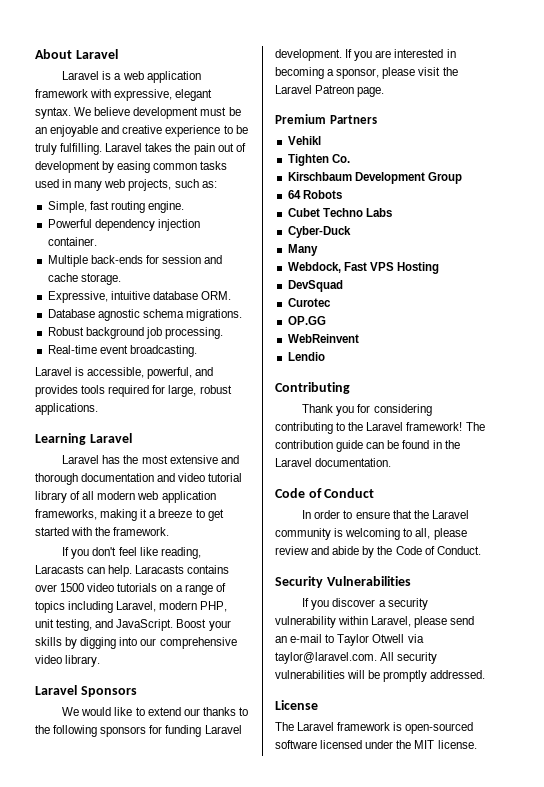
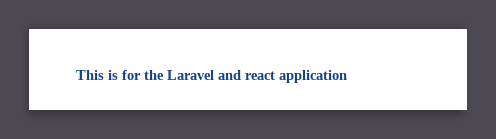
[35,49,118,59] [62,71,201,83] [35,89,213,101] [35,107,241,119] [35,125,248,137] [35,143,246,155] [35,161,228,173] [35,179,217,191] [47,201,184,213] [47,219,200,231] [47,237,97,246] [47,255,223,267] [47,273,121,285] [47,291,231,303] [47,309,242,321] [47,327,223,339] [47,345,197,357] [35,367,214,379] [35,385,232,397] [35,403,98,415] [35,433,132,445] [62,455,239,464] [35,473,243,485] [35,491,216,503] [35,509,224,521] [35,527,170,536] [62,547,201,559] [35,565,230,577] [35,583,226,595] [35,601,228,613] [35,619,231,631] [35,637,237,649] [35,655,101,667] [35,685,137,697] [62,707,248,716] [35,725,242,737] [275,49,456,61] [275,67,458,79] [275,85,385,97] [275,114,377,124] [287,136,321,145] [287,154,350,166] [287,172,462,184] [287,190,342,199] [287,208,392,217] [287,226,351,238] [287,244,318,256] [287,262,439,274] [287,280,343,292] [287,298,331,307] [287,316,326,325] [287,334,359,343] [287,352,325,361] [275,382,350,394] [302,404,432,416] [275,422,485,434] [275,440,460,452] [275,458,392,467] [275,488,375,498] [302,510,469,519] [275,528,467,540] [275,546,481,558] [275,576,411,588] [302,598,428,610] [275,616,475,628] [275,634,424,646] [275,652,438,664] [275,670,486,682] [275,700,318,710] [275,722,474,734] [275,740,477,749] About Laravel // Laravel is a web application framework with expressive, elegant syntax. We believe development must be an enjoyable and creative experience to be truly fulfilling. Laravel takes the pain out of development by easing common tasks used in many web projects, such as: // Simple, fast routing engine. // Powerful dependency injection container. // Multiple back-ends for session and cache storage. // Expressive, intuitive database ORM. // Database agnostic schema migrations. // Robust background job processing. // Real-time event broadcasting. // Laravel is accessible, powerful, and provides tools required for large, robust applications. // Learning Laravel // Laravel has the most extensive and thorough documentation and video tutorial library of all modern web application frameworks, making it a breeze to get started with the framework. // If you don't feel like reading, Laracasts can help. Laracasts contains over 1500 video tutorials on a range of topics including Laravel, modern PHP, unit testing, and JavaScript. Boost your skills by digging into our comprehensive video library. // Laravel Sponsors // We would like to extend our thanks to the following sponsors for funding Laravel development. If you are interested in becoming a sponsor, please visit the Laravel Patreon page. // Premium Partners // Vehikl // Tighten Co. // Kirschbaum Development Group // 64 Robots // Cubet Techno Labs // Cyber-Duck // Many // Webdock, Fast VPS Hosting // DevSquad // Curotec // OP.GG // WebReinvent // Lendio // Contributing // Thank you for considering contributing to the Laravel framework! The contribution guide can be found in the Laravel documentation. // Code of Conduct // In order to ensure that the Laravel community is welcoming to all, please review and abide by the Code of Conduct. // Security Vulnerabilities // If you discover a security vulnerability within Laravel, please send an e-mail to Taylor Otwell via taylor@laravel.com. All security vulnerabilities will be promptly addressed. // License // The Laravel framework is open-sourced software licensed under the MIT license. -> [76,70,347,83] This is for the Laravel and react application

